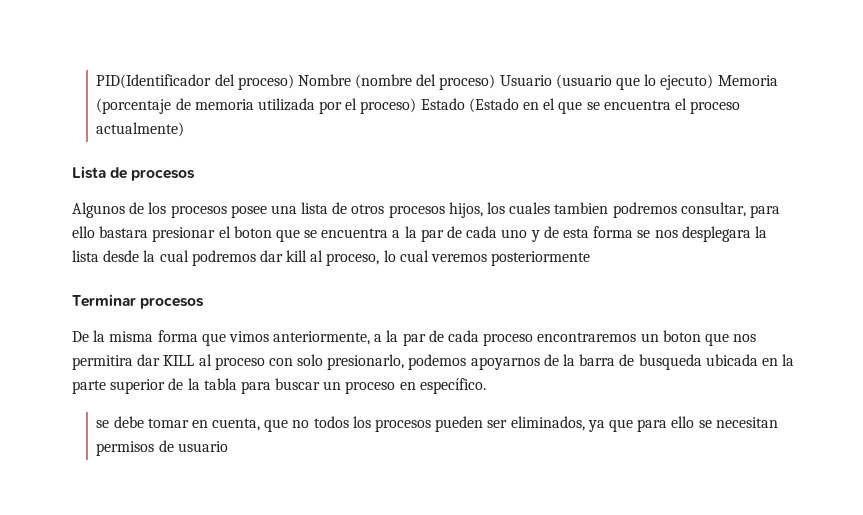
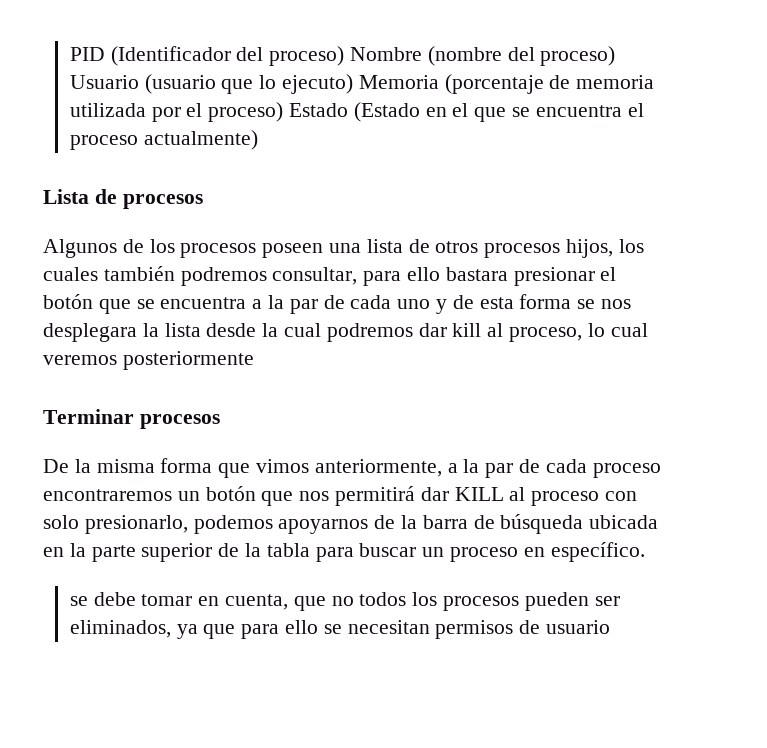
[96,74,212,89] PID(Identificador -> [69,46,231,66] PID (Identificador
[230,205,267,218] posee -> [262,243,324,258] poseen
[554,202,609,214] tambien -> [103,266,175,281] también
[233,226,272,238] boton -> [43,294,93,309] botón
[662,330,701,342] boton -> [205,486,256,501] botón
[72,355,133,370] permitira -> [335,486,416,506] permitirá
[638,354,702,370] busqueda -> [500,514,584,534] búsqueda

